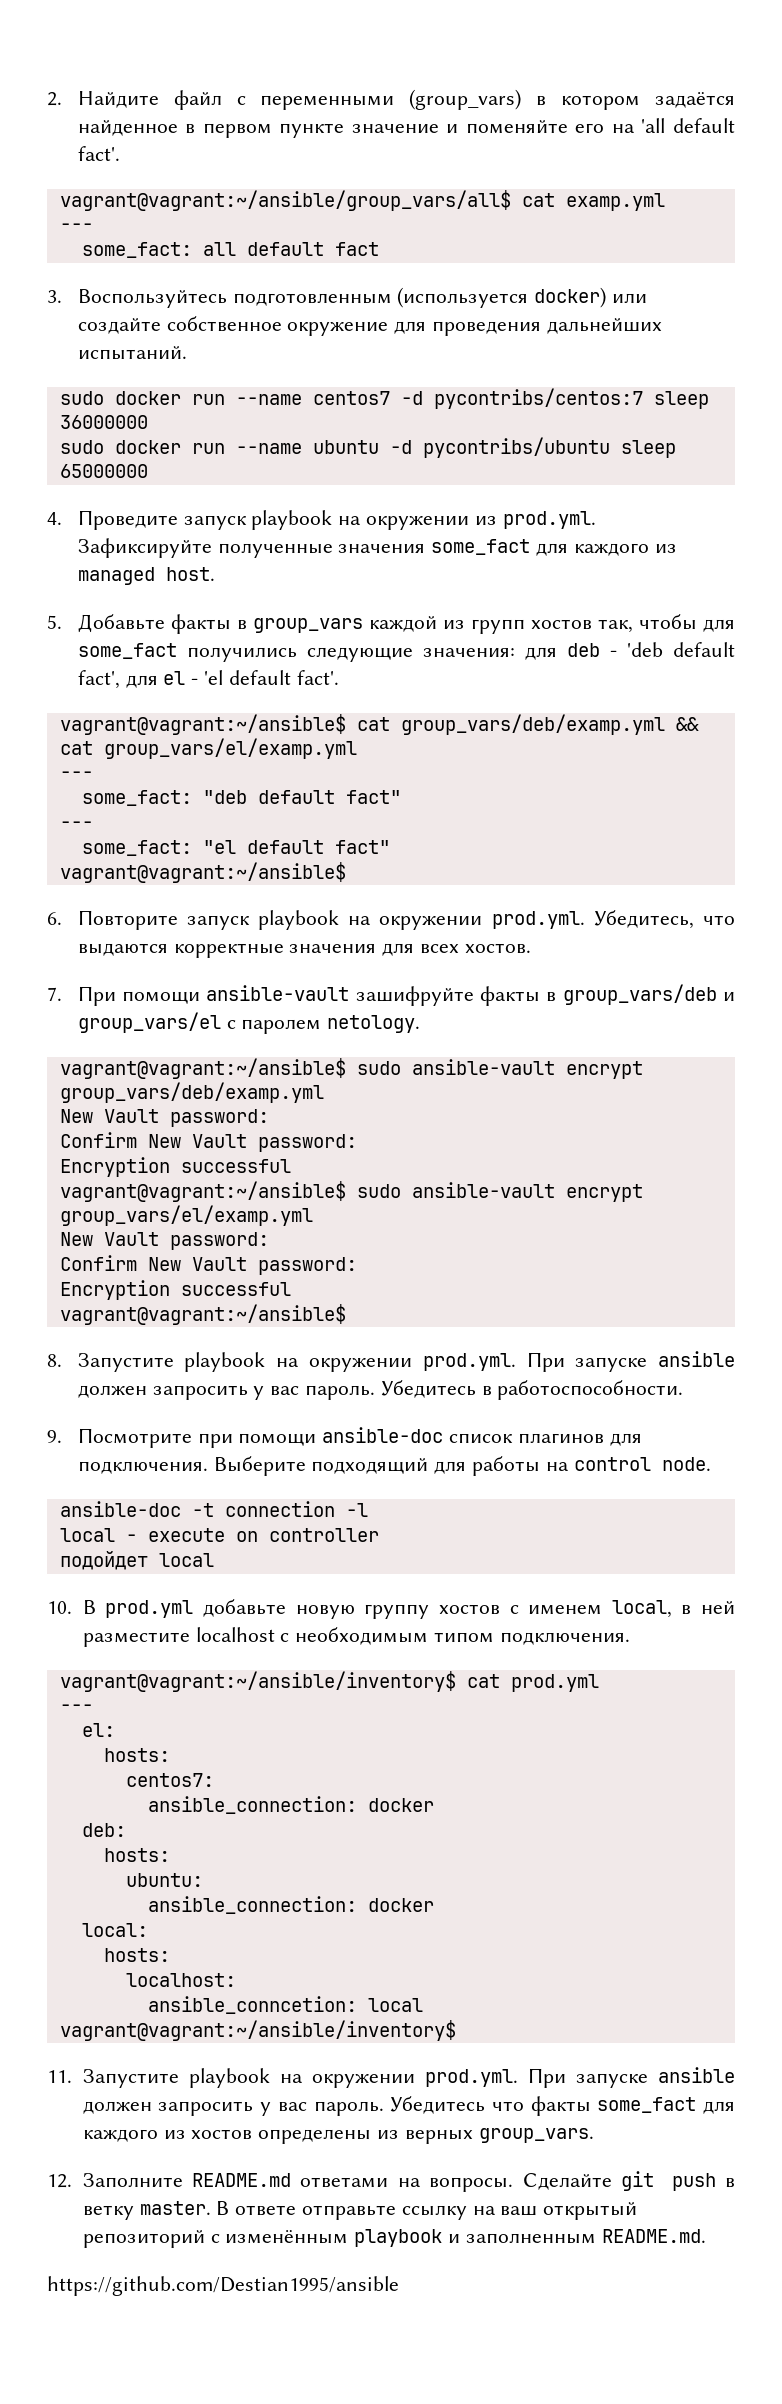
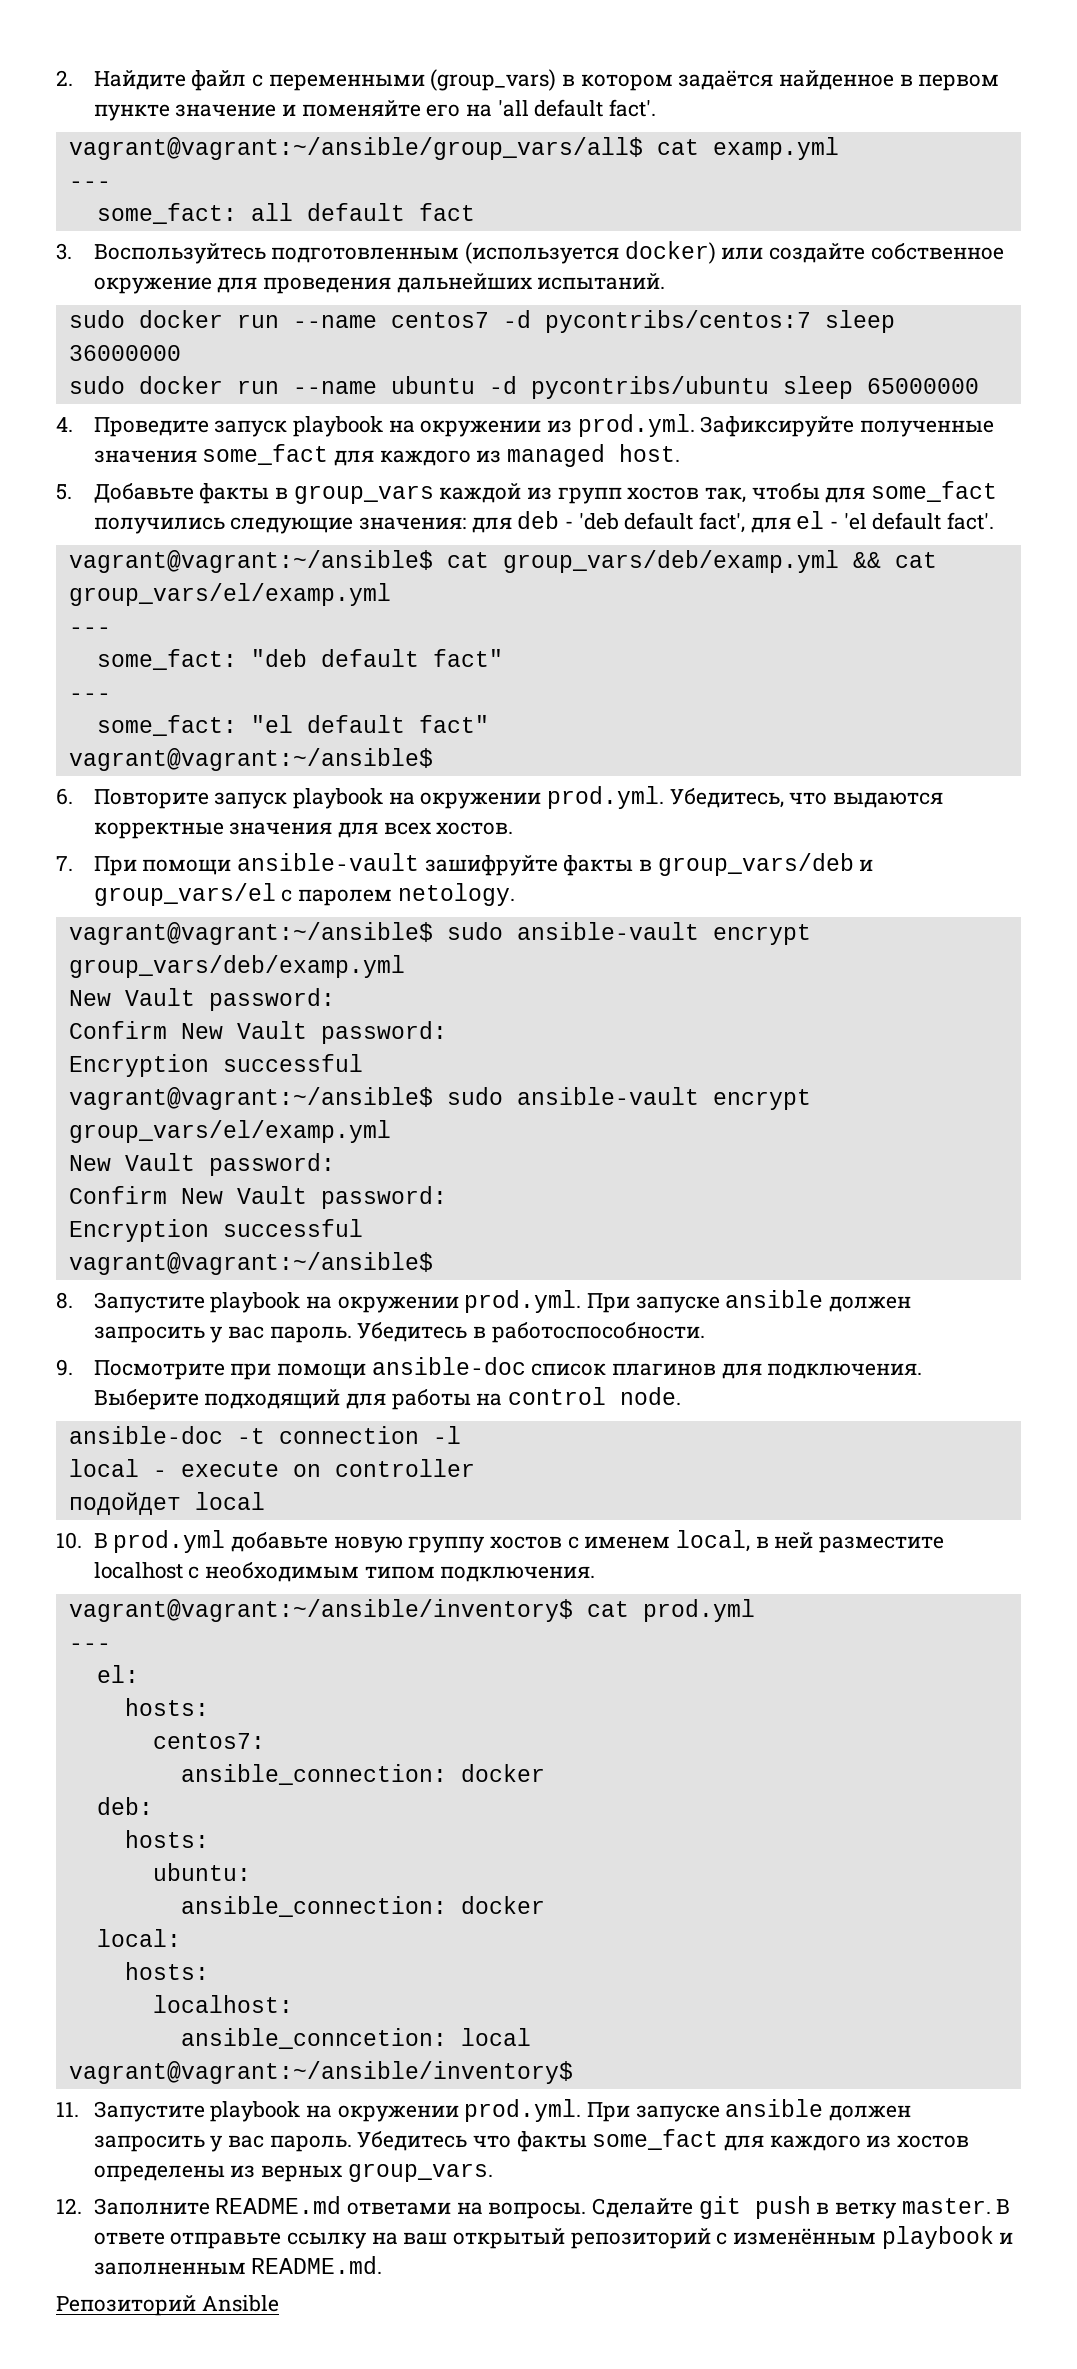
[47,2276,399,2296] https://github.com/Destian1995/ansible -> [56,2295,279,2316] Репозиторий Ansible

